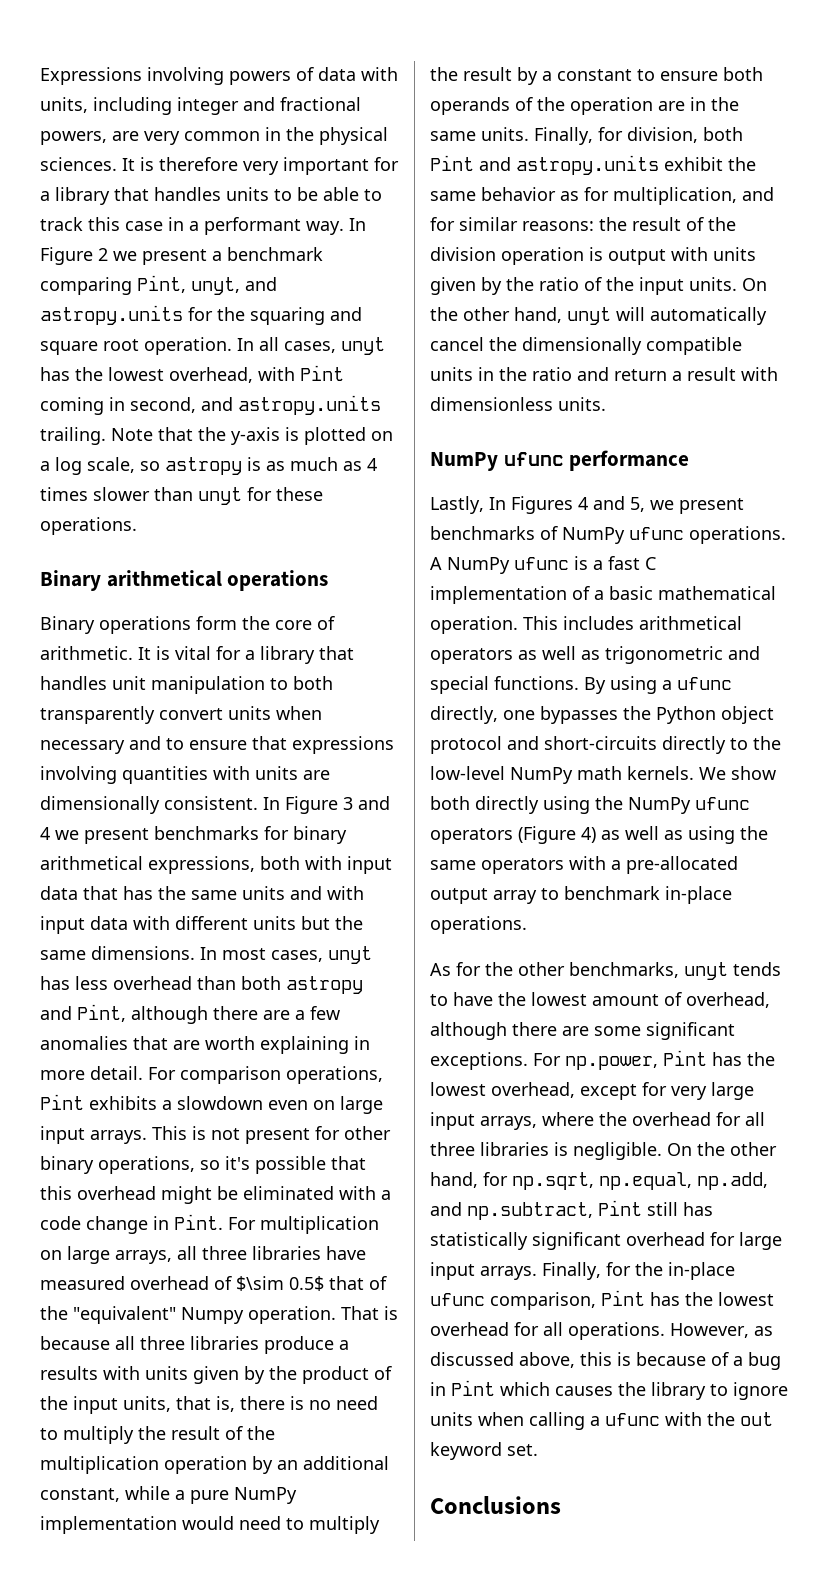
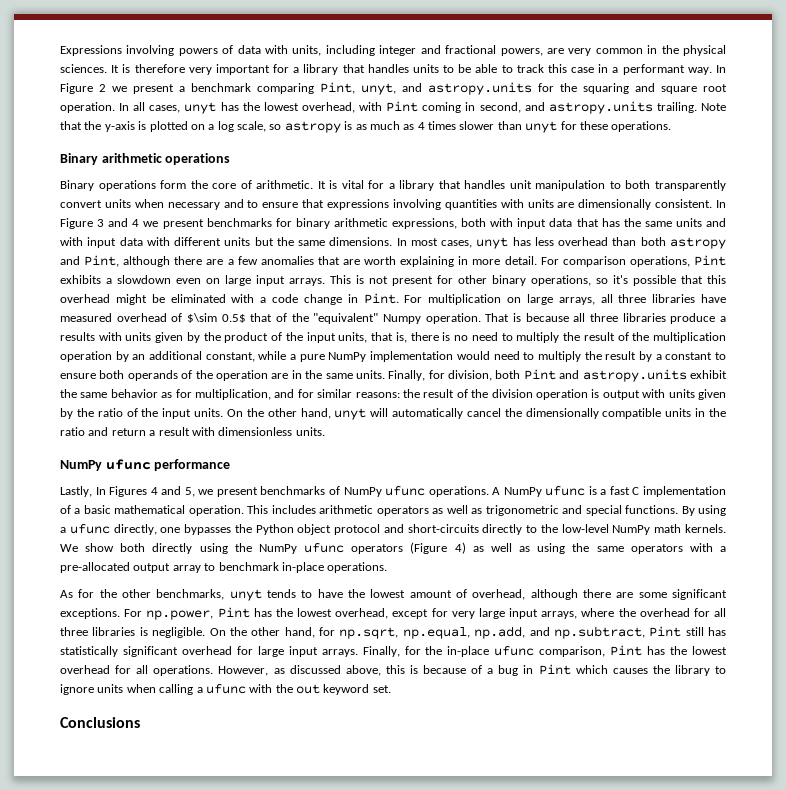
[106,570,222,587] arithmetical -> [101,153,162,163] arithmetic
[40,856,143,870] arithmetical -> [333,218,388,227] arithmetic
[639,616,742,630] arithmetical -> [319,505,374,514] arithmetic

